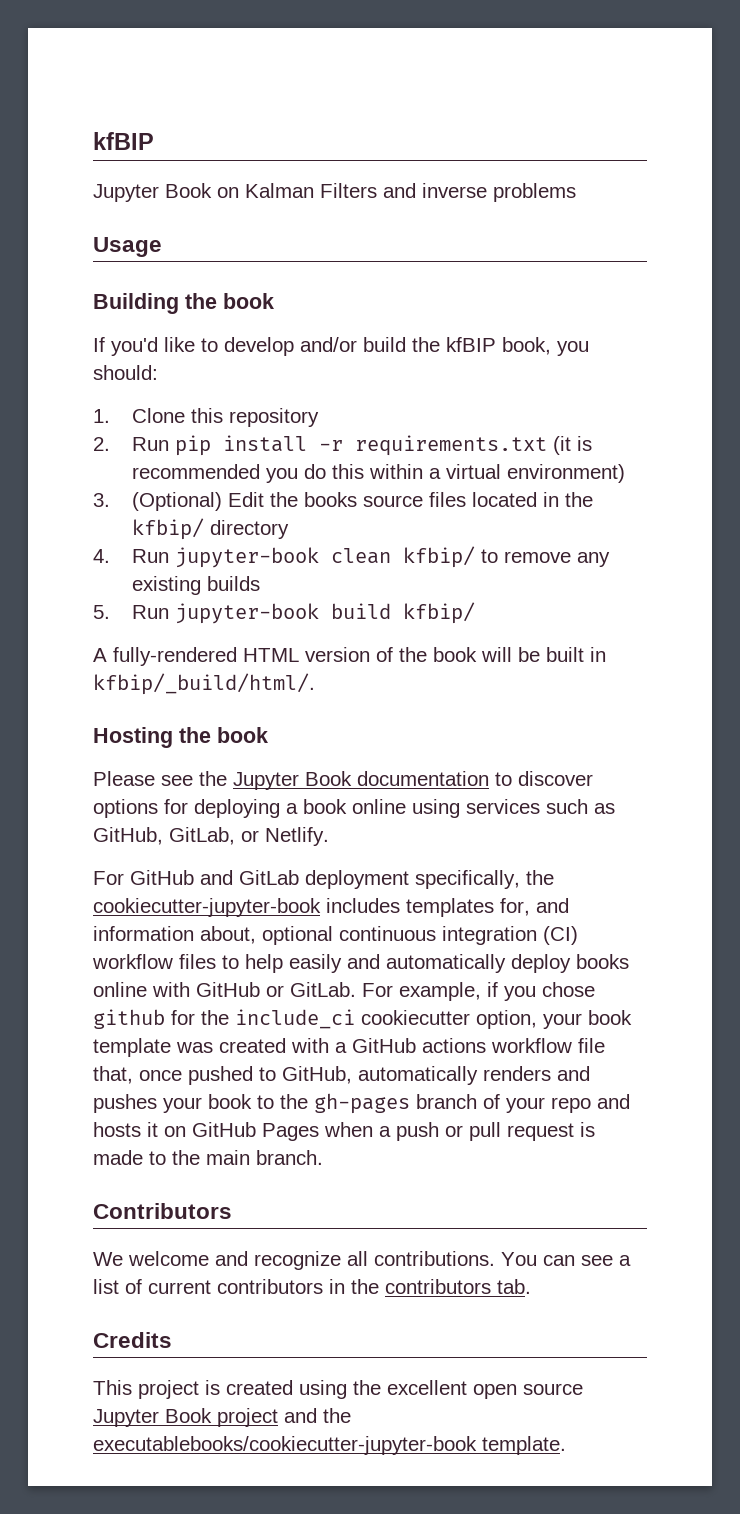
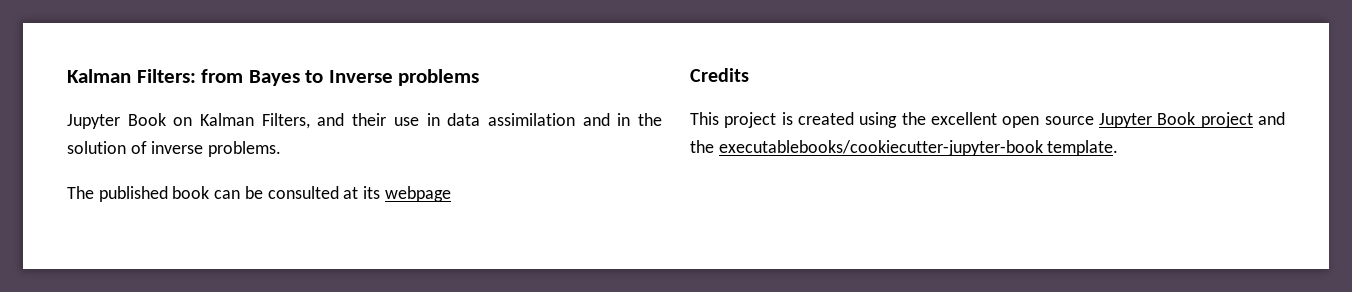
[93,132,154,150] [93,183,576,202] [93,237,162,257] [93,293,274,314] [93,337,589,356] [93,365,158,380] [93,408,320,427] [93,435,593,456] [132,464,626,483] [93,492,594,511] [132,518,290,540] [93,546,611,568] [132,576,261,595] [93,602,476,624] [93,647,606,666] [93,673,315,695] [93,727,268,748] [93,771,593,790] [93,799,615,818] [93,827,329,846] [93,870,554,889] [93,898,569,917] [93,926,578,945] [92,954,629,973] [93,982,595,1001] [93,1009,632,1029] [93,1038,605,1057] [93,1066,590,1085] [93,1093,630,1114] [93,1122,595,1141] [93,1150,323,1165] [93,1203,232,1219] [93,1251,631,1270] [93,1279,531,1294] kfBIP // Jupyter Book on Kalman Filters and inverse problems // Usage // Building the book // If you'd like to develop and/or build the kfBIP book, you should: // 1. Clone this repository // 2. Run pip install -r requirements.txt (it is recommended you do this within a virtual environment) // 3. (Optional) Edit the books source files located in the kfbip/ directory // 4. Run jupyter-book clean kfbip/ to remove any existing builds // 5. Run jupyter-book build kfbip/ // A fully-rendered HTML version of the book will be built in kfbip/_build/html/. // Hosting the book // Please see the Jupyter Book documentation to discover options for deploying a book online using services such as GitHub, GitLab, or Netlify. // For GitHub and GitLab deployment specifically, the cookiecutter-jupyter-book includes templates for, and information about, optional continuous integration (CI) workflow files to help easily and automatically deploy books online with GitHub or GitLab. For example, if you chose github for the include_ci cookiecutter option, your book template was created with a GitHub actions workflow file that, once pushed to GitHub, automatically renders and pushes your book to the gh-pages branch of your repo and hosts it on GitHub Pages when a push or pull request is made to the main branch. // Contributors // We welcome and recognize all contributions. You can see a list of current contributors in the contributors tab. -> [67,69,480,86] [67,113,663,129] [67,141,282,157] [67,186,451,202] Kalman Filters: from Bayes to Inverse problems // Jupyter Book on Kalman Filters, and their use in data assimilation and in the solution of inverse problems. // The published book can be consulted at its webpage

